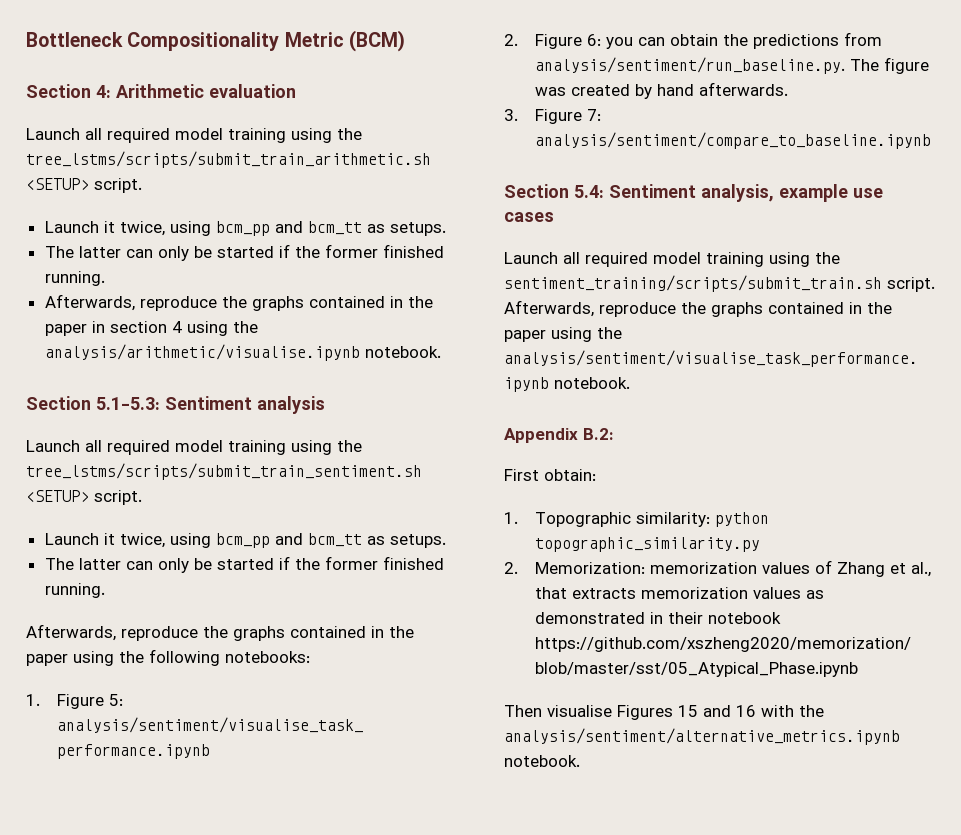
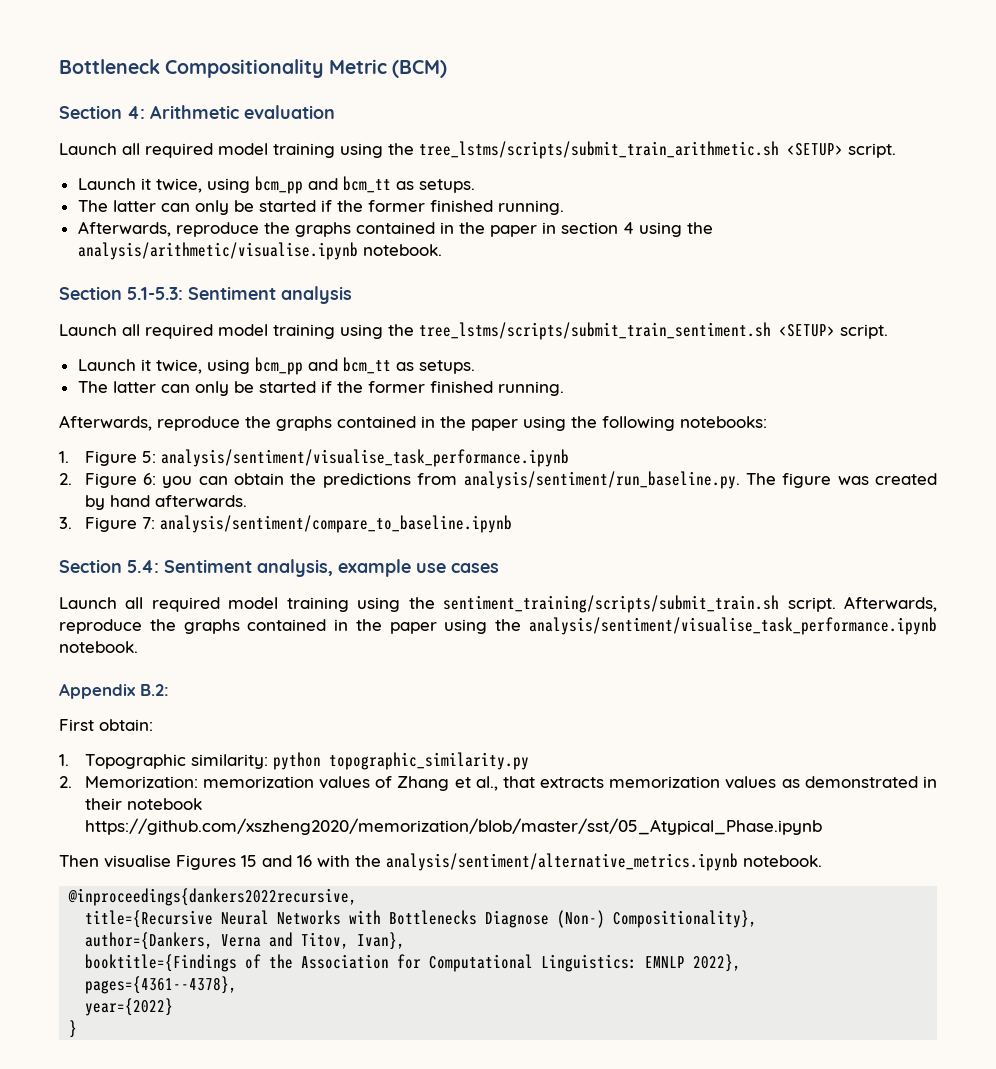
(580, 761) none -> [68,888,358,906] [85,910,758,928] [85,932,406,950] [85,954,742,972] [85,976,238,994] [85,998,174,1016] [69,1020,78,1038] // @inproceedings{dankers2022recursive, // title={Recursive Neural Networks with Bottlenecks Diagnose (Non-) Compositionality}, // author={Dankers, Verna and Titov, Ivan}, // booktitle={Findings of the Association for Computational Linguistics: EMNLP 2022}, // pages={4361--4378}, // year={2022} // }

